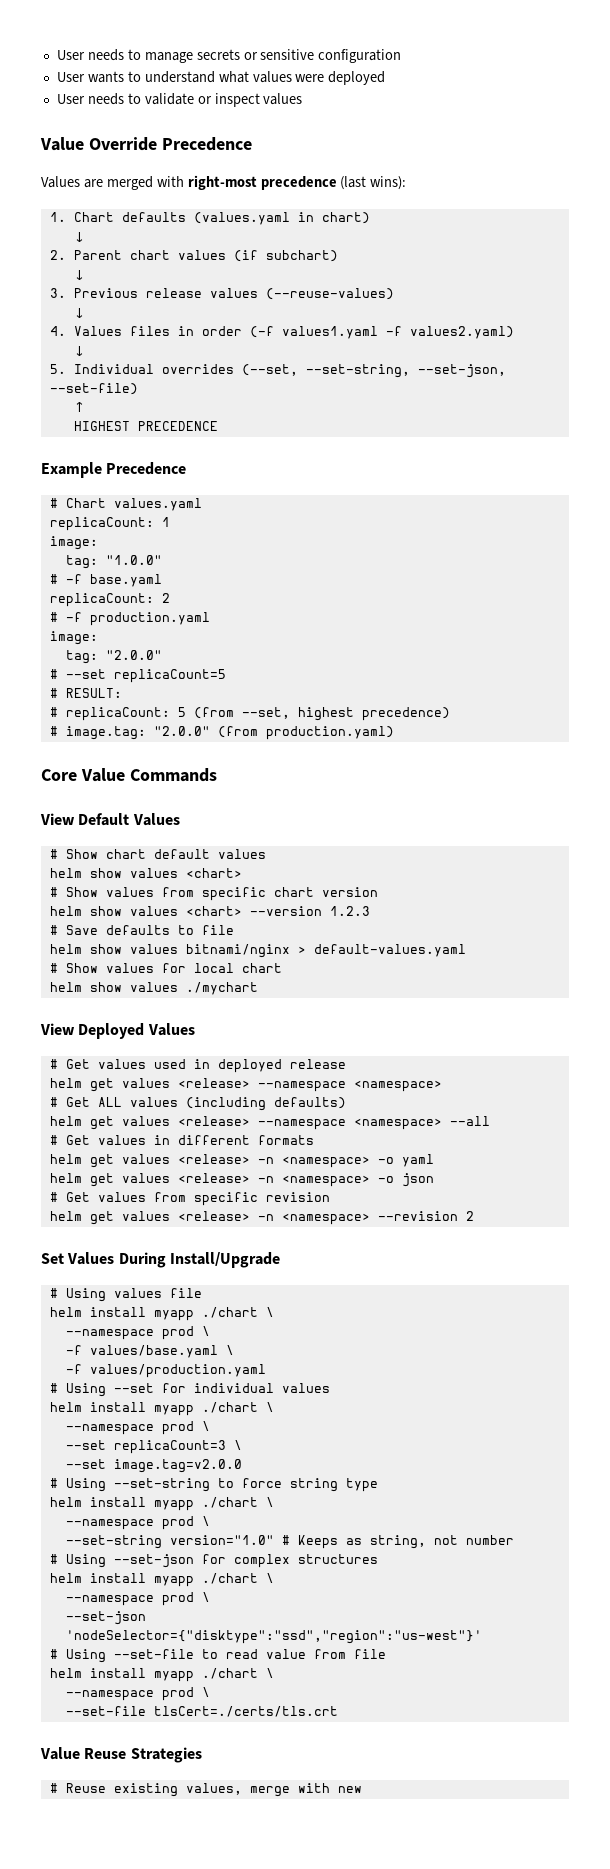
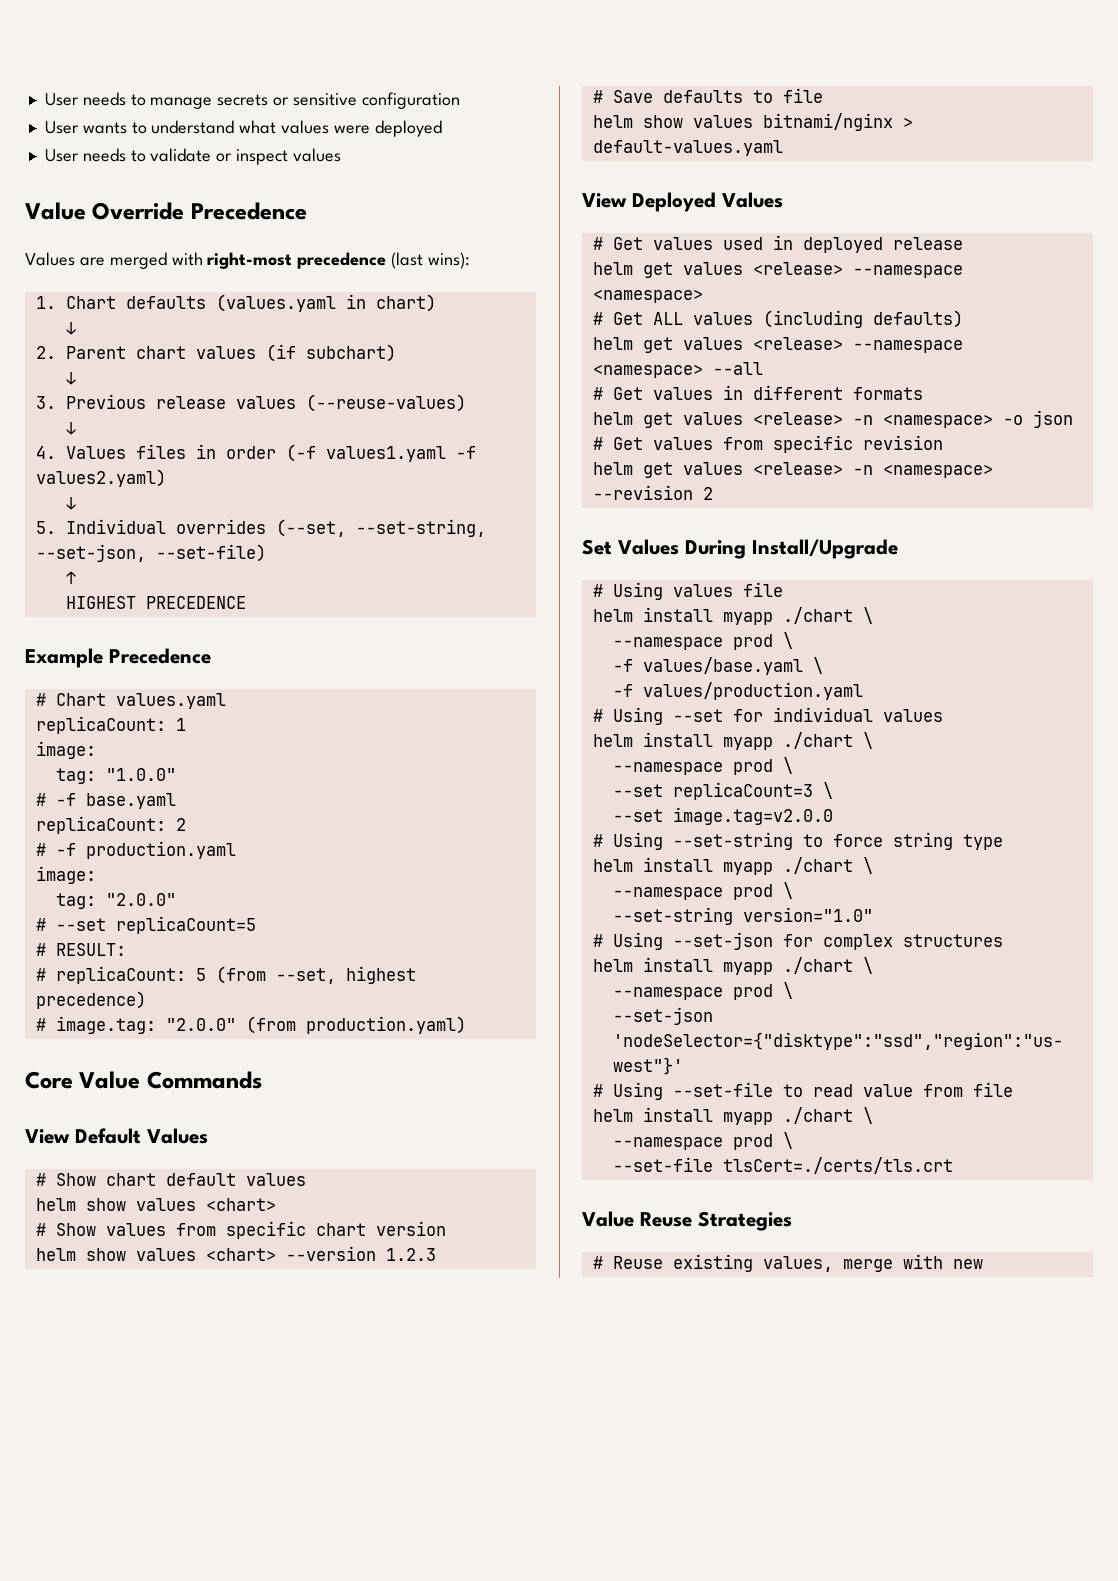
[49,963,282,973] [49,982,258,995] // # Show values for local chart // helm show values ./mychart -> (783, 148) none
[49,1154,434,1168] // helm get values <release> -n <namespace> -o yaml -> (923, 393) none
[281,1535,514,1549] # Keeps as string, not number -> (873, 914) none

